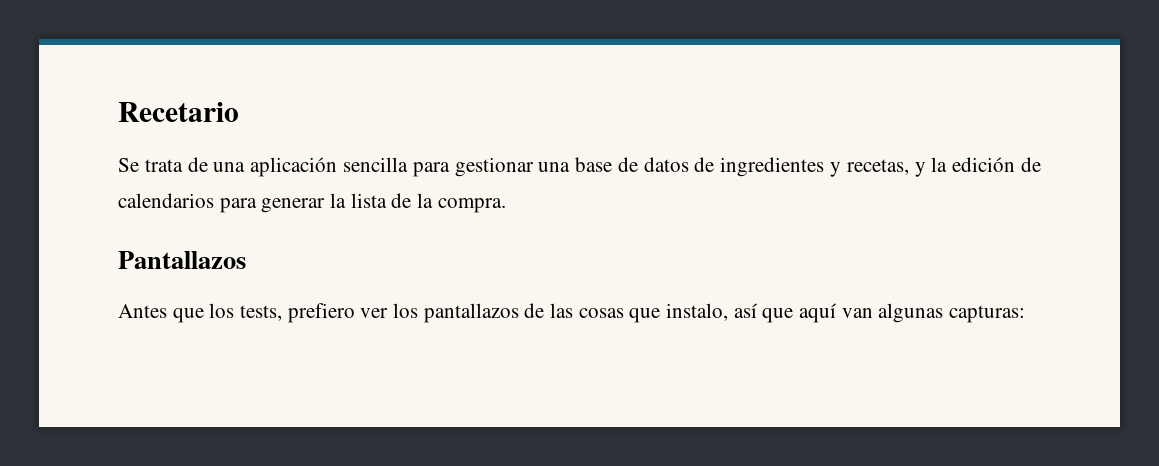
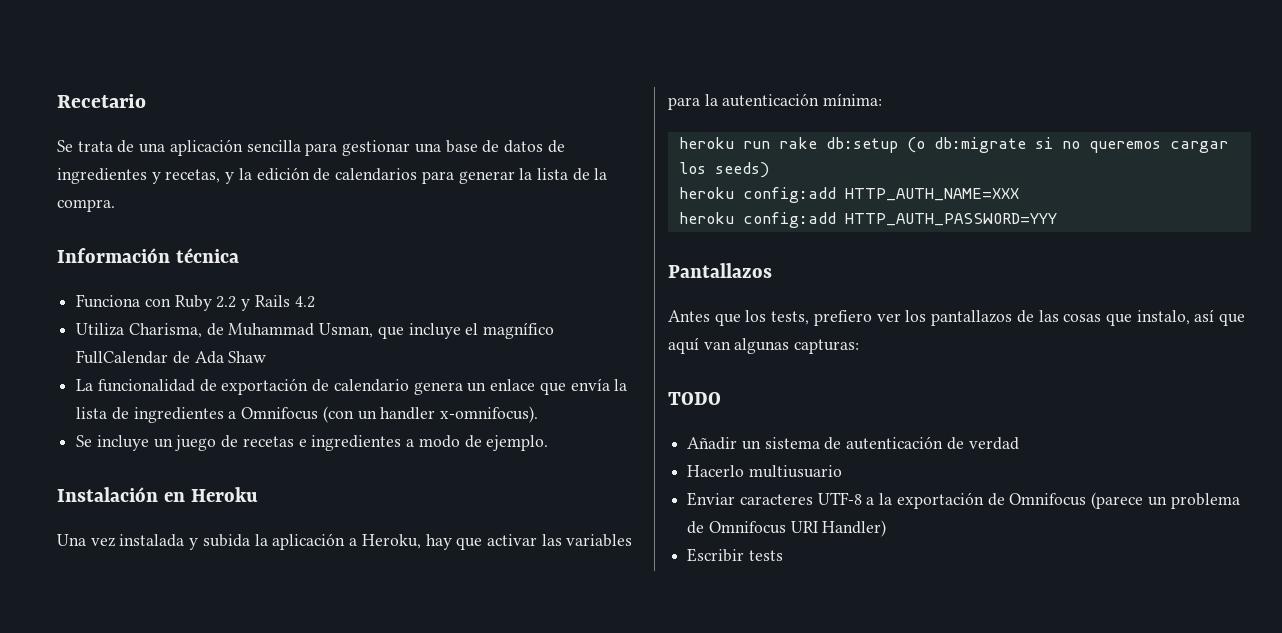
(506, 205) none -> [57,248,239,263] [76,294,315,311] [76,322,555,339] [76,350,267,364] [76,378,628,395] [76,406,539,423] [76,435,549,451] [57,487,258,502] [57,533,633,550] [668,93,883,110] [678,137,1228,153] [678,162,769,178] [678,187,1019,203] [678,212,1057,228] // Información técnica // Funciona con Ruby 2.2 y Rails 4.2 // Utiliza Charisma, de Muhammad Usman, que incluye el magnífico FullCalendar de Ada Shaw // La funcionalidad de exportación de calendario genera un enlace que envía la lista de ingredientes a Omnifocus (con un handler x-omnifocus). // Se incluye un juego de recetas e ingredientes a modo de ejemplo. // Instalación en Heroku // Una vez instalada y subida la aplicación a Heroku, hay que activar las variables para la autenticación mínima: // heroku run rake db:setup (o db:migrate si no queremos cargar los seeds) // heroku config:add HTTP_AUTH_NAME=XXX // heroku config:add HTTP_AUTH_PASSWORD=YYY
(1026, 314) none -> [668,392,721,405] [687,436,1019,450] [687,465,842,478] [687,492,1240,509] [687,520,887,537] [687,548,783,562] // TODO // Añadir un sistema de autenticación de verdad // Hacerlo multiusuario // Enviar caracteres UTF-8 a la exportación de Omnifocus (parece un problema de Omnifocus URI Handler) // Escribir tests

